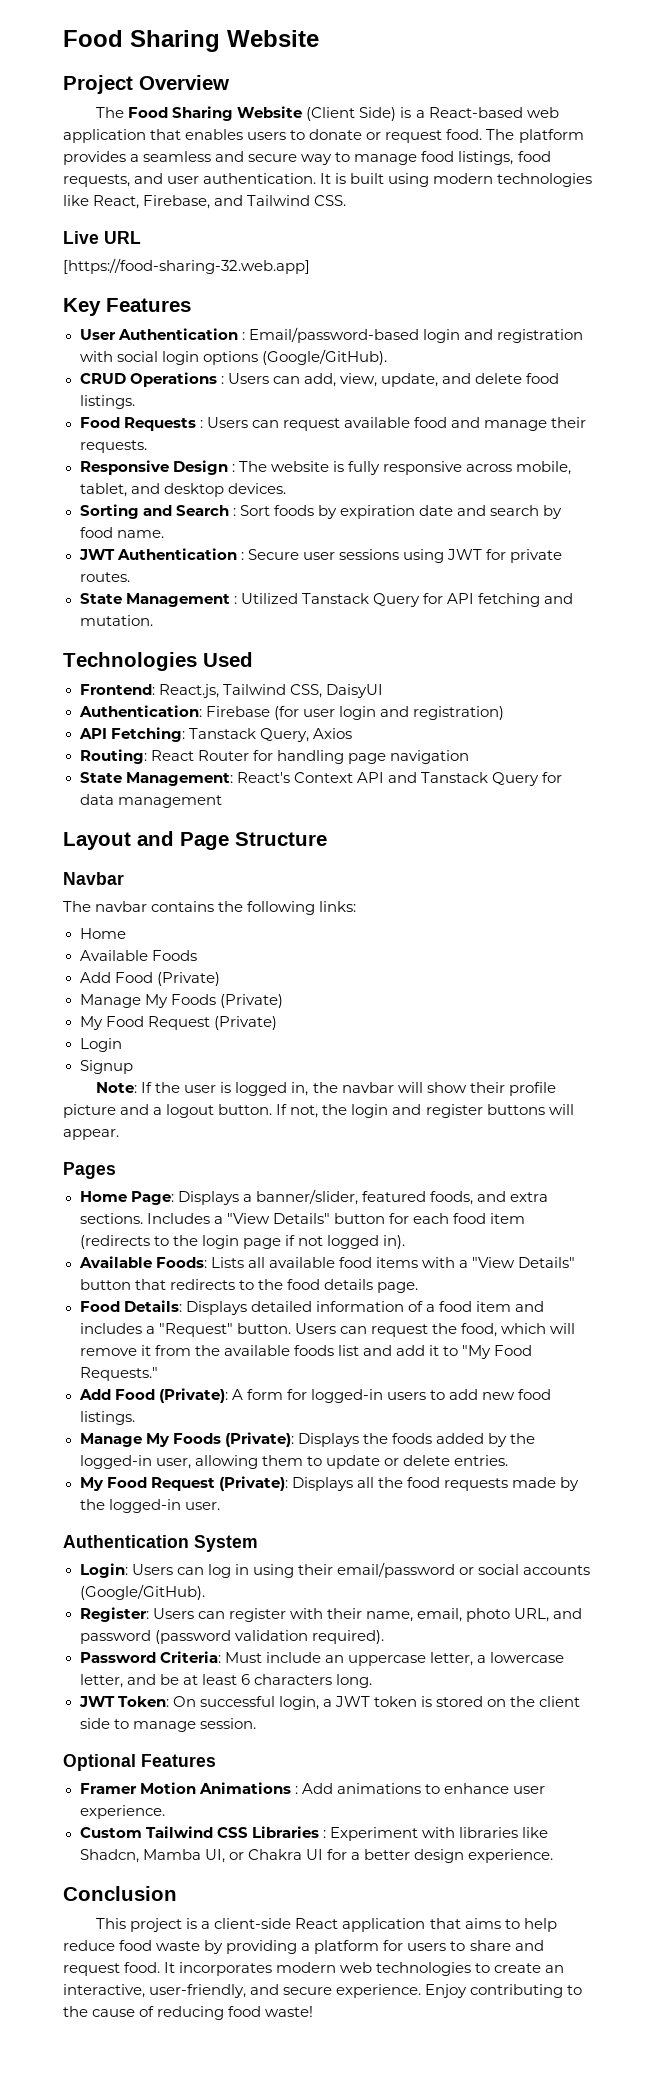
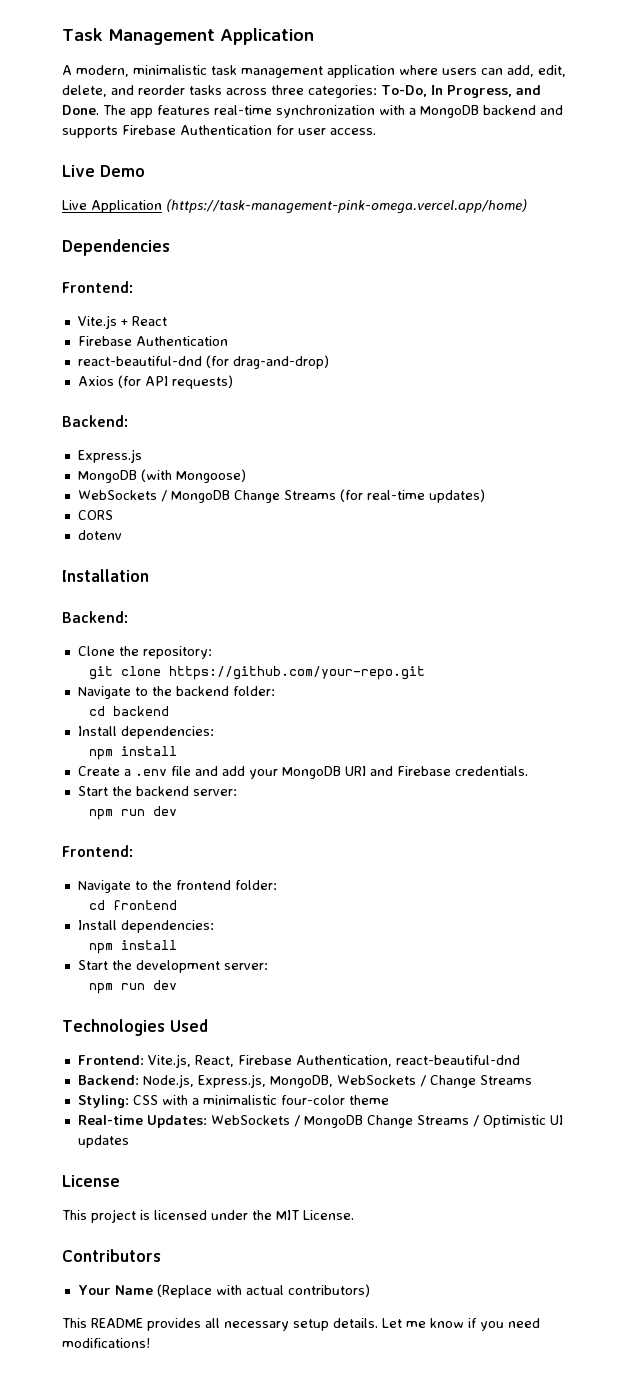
[63,30,319,52] [63,75,229,94] [96,106,559,121] [63,129,584,143] [63,151,551,165] [63,173,593,187] [63,195,347,209] [63,231,141,244] [63,258,310,274] [63,298,191,316] [79,327,583,343] [79,349,387,365] [79,372,560,387] [79,395,135,409] [79,417,587,431] [79,440,147,453] [79,460,571,475] [79,483,286,497] [79,504,563,519] [79,527,164,538] [78,548,562,563] [79,572,130,582] [79,593,573,607] [79,615,153,626] [63,652,253,671] [79,684,383,698] [78,705,504,720] [78,727,352,742] [79,749,469,764] [79,772,562,786] [79,794,222,808] [63,831,327,850] [63,872,124,885] [63,901,357,915] [79,928,126,939] [79,950,197,961] [79,972,220,986] [79,994,283,1008] [79,1016,277,1030] [79,1038,122,1052] [79,1060,133,1074] [96,1082,556,1096] [63,1104,574,1118] [63,1129,119,1140] [63,1162,116,1179] [79,1189,548,1205] [79,1213,525,1224] [79,1235,405,1249] [78,1256,576,1268] [79,1279,418,1293] [79,1300,544,1315] [79,1323,576,1337] [79,1345,533,1359] [79,1367,158,1381] [78,1388,552,1403] [79,1411,135,1425] [79,1432,535,1447] [79,1455,508,1469] [79,1476,580,1491] [79,1499,220,1513] [63,1535,258,1552] [79,1562,591,1578] [79,1584,205,1600] [79,1607,583,1622] [79,1630,384,1644] [79,1651,564,1666] [79,1674,372,1688] [78,1696,581,1710] [79,1718,256,1732] [63,1754,216,1771] [79,1782,545,1794] [79,1805,165,1819] [79,1826,548,1841] [79,1849,554,1863] [63,1886,177,1901] [96,1918,557,1932] [63,1940,544,1954] [63,1962,565,1976] [63,1984,583,1998] [63,2006,314,2020] Food Sharing Website // Project Overview // The Food Sharing Website (Client Side) is a React-based web application that enables users to donate or request food. The platform provides a seamless and secure way to manage food listings, food requests, and user authentication. It is built using modern technologies like React, Firebase, and Tailwind CSS. // Live URL // [https://food-sharing-32.web.app] // Key Features // User Authentication : Email/password-based login and registration with social login options (Google/GitHub). // CRUD Operations : Users can add, view, update, and delete food listings. // Food Requests : Users can request available food and manage their requests. // Responsive Design : The website is fully responsive across mobile, tablet, and desktop devices. // Sorting and Search : Sort foods by expiration date and search by food name. // JWT Authentication : Secure user sessions using JWT for private routes. // State Management : Utilized Tanstack Query for API fetching and mutation. // Technologies Used // Frontend: React.js, Tailwind CSS, DaisyUI // Authentication: Firebase (for user login and registration) // API Fetching: Tanstack Query, Axios // Routing: React Router for handling page navigation // State Management: React's Context API and Tanstack Query for data management // Layout and Page Structure // Navbar // The navbar contains the following links: // Home // Available Foods // Add Food (Private) // Manage My Foods (Private) // My Food Request (Private) // Login // Signup // Note: If the user is logged in, the navbar will show their profile picture and a logout button. If not, the login and register buttons will appear. // Pages // Home Page: Displays a banner/slider, featured foods, and extra sections. Includes a "View Details" button for each food item (redirects to the login page if not logged in). // Available Foods: Lists all available food items with a "View Details" button that redirects to the food details page. // Food Details: Displays detailed information of a food item and includes a "Request" button. Users can request the food, which will remove it from the available foods list and add it to "My Food Requests." // Add Food (Private): A form for logged-in users to add new food listings. // Manage My Foods (Private): Displays the foods added by the logged-in user, allowing them to update or delete entries. // My Food Request (Private): Displays all the food requests made by the logged-in user. // Authentication System // Login: Users can log in using their email/password or social accounts (Google/GitHub). // Register: Users can register with their name, email, photo URL, and password (password validation required). // Password Criteria: Must include an uppercase letter, a lowercase letter, and be at least 6 characters long. // JWT Token: On successful login, a JWT token is stored on the client side to manage session. // Optional Features // Framer Motion Animations : Add animations to enhance user experience. // Custom Tailwind CSS Libraries : Experiment with libraries like Shadcn, Mamba UI, or Chakra UI for a better design experience. // Conclusion // This project is a client-side React application that aims to help reduce food waste by providing a platform for users to share and request food. It incorporates modern web technologies to create an interactive, user-friendly, and secure experience. Enjoy contributing to the cause of reducing food waste! -> [62,28,314,45] [62,65,566,78] [62,85,541,98] [62,105,563,118] [62,125,376,138] [62,165,145,177] [62,199,527,214] [62,239,170,256] [62,281,133,293] [77,315,167,329] [77,336,228,346] [77,355,329,369] [77,375,233,389] [62,415,128,427] [77,449,142,463] [77,469,246,483] [77,489,485,503] [77,510,113,520] [77,530,122,540] [62,569,149,582] [62,611,128,623] [77,646,212,659] [89,666,426,680] [77,686,275,699] [89,706,170,716] [77,726,214,739] [89,746,178,760] [77,766,528,779] [77,786,237,796] [89,806,178,820] [62,845,133,857] [77,880,277,893] [89,900,178,910] [77,920,214,933] [89,940,178,954] [77,960,268,973] [89,980,178,994] [62,1019,208,1036] [77,1054,520,1068] [77,1074,532,1088] [77,1095,389,1108] [77,1115,563,1128] [77,1135,129,1148] [62,1175,120,1187] [62,1209,354,1223] [62,1249,161,1262] [77,1284,370,1298] [62,1318,540,1331] [62,1338,150,1348] Task Management Application // A modern, minimalistic task management application where users can add, edit, delete, and reorder tasks across three categories: To-Do, In Progress, and Done. The app features real-time synchronization with a MongoDB backend and supports Firebase Authentication for user access. // Live Demo // Live Application (https://task-management-pink-omega.vercel.app/home) // Dependencies // Frontend: // Vite.js + React // Firebase Authentication // react-beautiful-dnd (for drag-and-drop) // Axios (for API requests) // Backend: // Express.js // MongoDB (with Mongoose) // WebSockets / MongoDB Change Streams (for real-time updates) // CORS // dotenv // Installation // Backend: // Clone the repository: // git clone https://github.com/your-repo.git // Navigate to the backend folder: // cd backend // Install dependencies: // npm install // Create a .env file and add your MongoDB URI and Firebase credentials. // Start the backend server: // npm run dev // Frontend: // Navigate to the frontend folder: // cd frontend // Install dependencies: // npm install // Start the development server: // npm run dev // Technologies Used // Frontend: Vite.js, React, Firebase Authentication, react-beautiful-dnd // Backend: Node.js, Express.js, MongoDB, WebSockets / Change Streams // Styling: CSS with a minimalistic four-color theme // Real-time Updates: WebSockets / MongoDB Change Streams / Optimistic UI updates // License // This project is licensed under the MIT License. // Contributors // Your Name (Replace with actual contributors) // This README provides all necessary setup details. Let me know if you need modifications!

